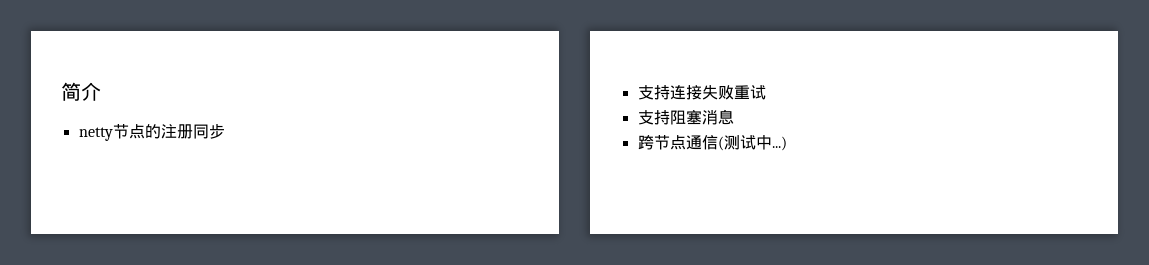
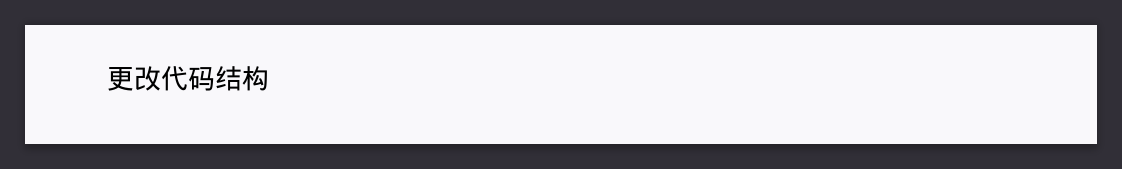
[61,82,101,101] [78,124,225,141] [637,85,766,100] [637,109,734,125] [637,135,787,151] 简介 // netty节点的注册同步 // 支持连接失败重试 // 支持阻塞消息 // 跨节点通信(测试中...) -> [107,66,269,91] 更改代码结构

